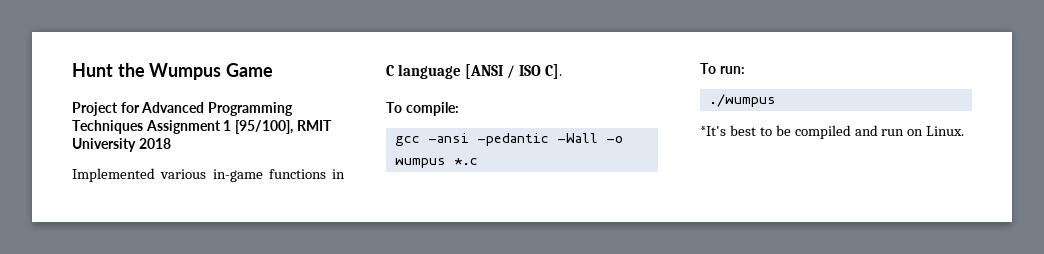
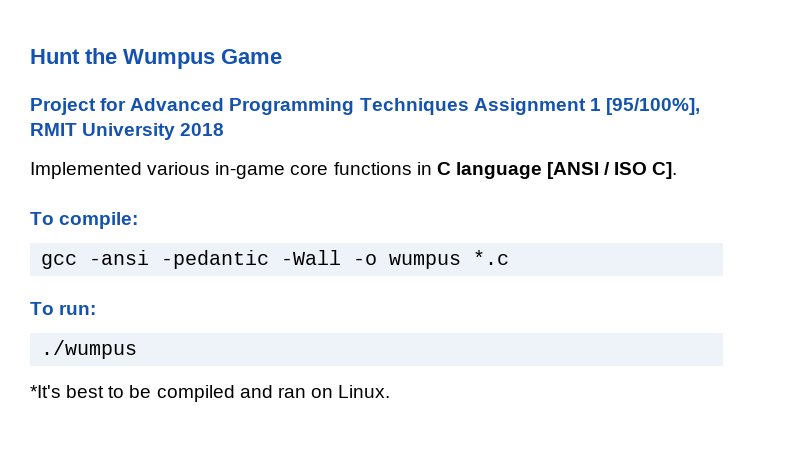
[234,120,293,134] [95/100], -> [605,98,700,115] [95/100%],
(263, 175) none -> [290,164,329,175] core
[881,129,905,136] run -> [277,387,306,398] ran

